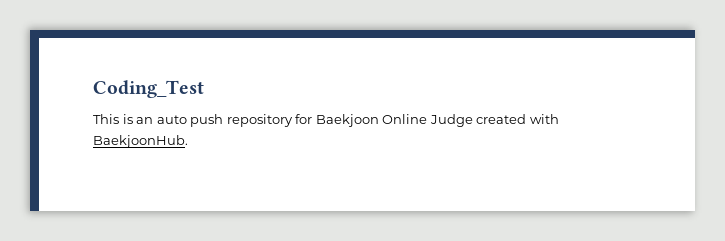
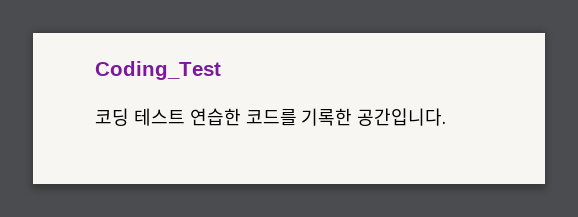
[93,114,559,127] [93,135,188,148] This is an auto push repository for Baekjoon Online Judge created with BaekjoonHub. -> [95,108,447,126] 코딩 테스트 연습한 코드를 기록한 공간입니다.

